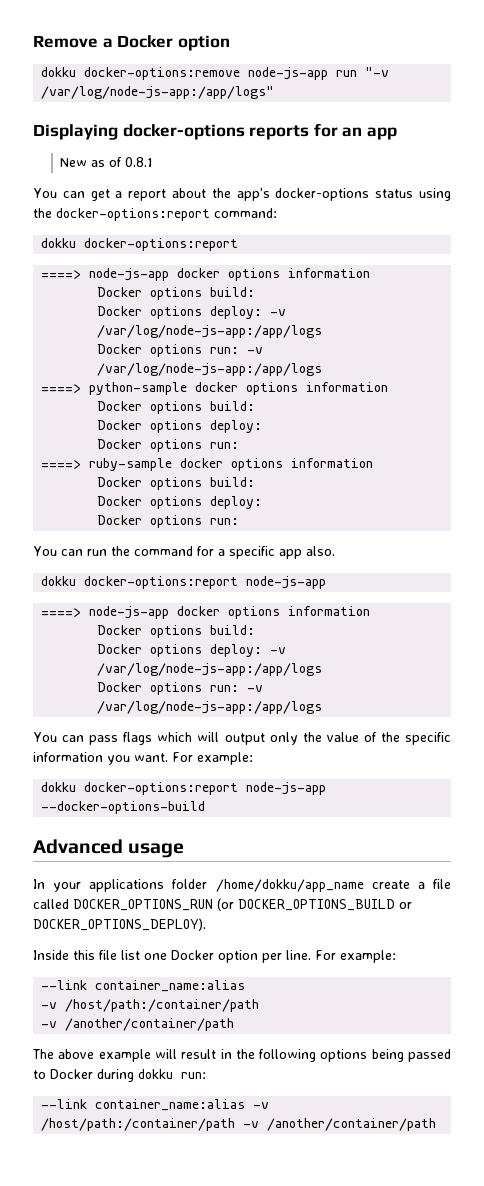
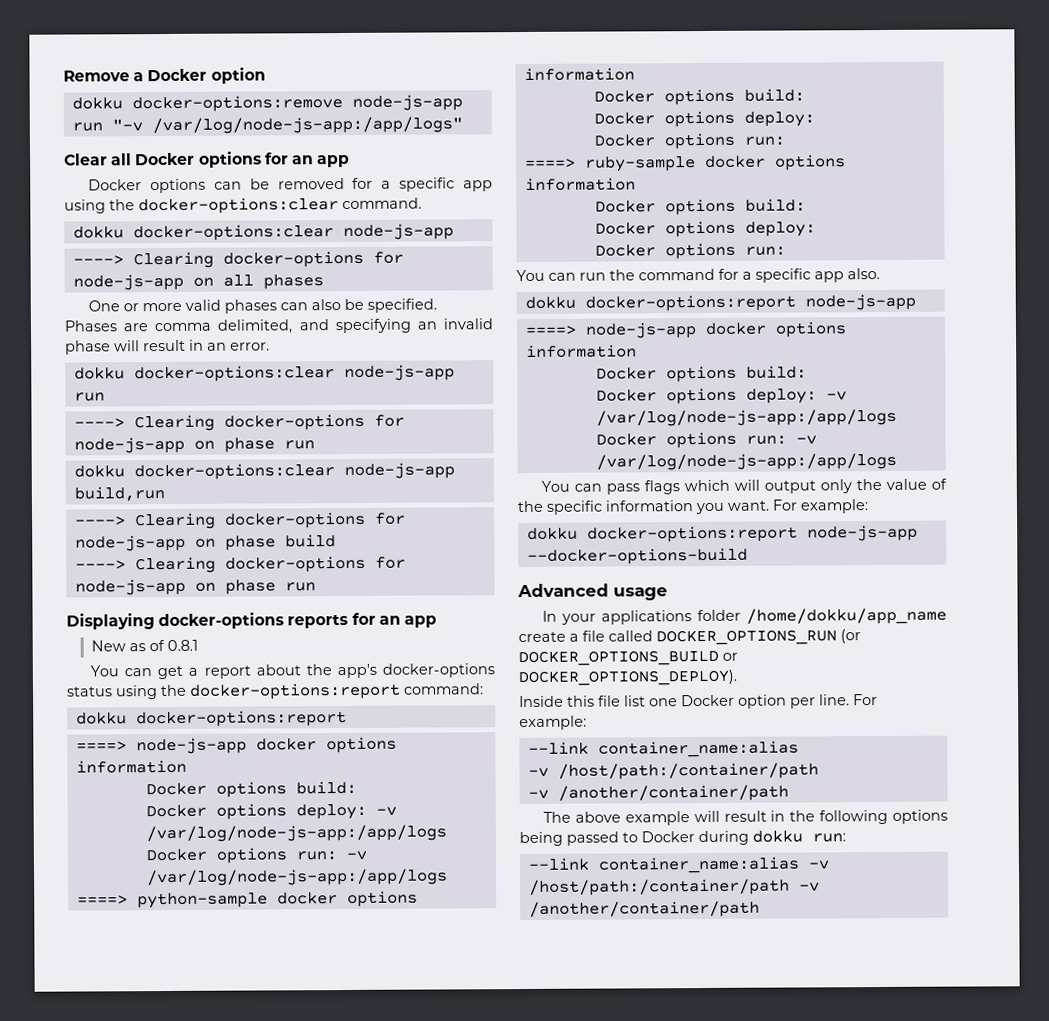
(275, 92) none -> [63,151,351,168] [88,177,494,194] [64,197,422,215] [72,223,454,242] [72,250,404,269] [72,273,324,291] [88,298,438,314] [64,318,494,334] [65,339,270,355] [73,364,455,383] [73,392,105,402] [73,413,405,432] [73,436,315,454] [73,462,455,481] [73,486,165,502] [74,511,406,530] [74,534,336,552] [74,555,406,574] [74,578,316,596] // Clear all Docker options for an app // Docker options can be removed for a specific app using the docker-options:clear command. // dokku docker-options:clear node-js-app // ----> Clearing docker-options for node-js-app on all phases // One or more valid phases can also be specified. Phases are comma delimited, and specifying an invalid phase will result in an error. // dokku docker-options:clear node-js-app run // ----> Clearing docker-options for node-js-app on phase run // dokku docker-options:clear node-js-app build,run // ----> Clearing docker-options for node-js-app on phase build // ----> Clearing docker-options for node-js-app on phase run

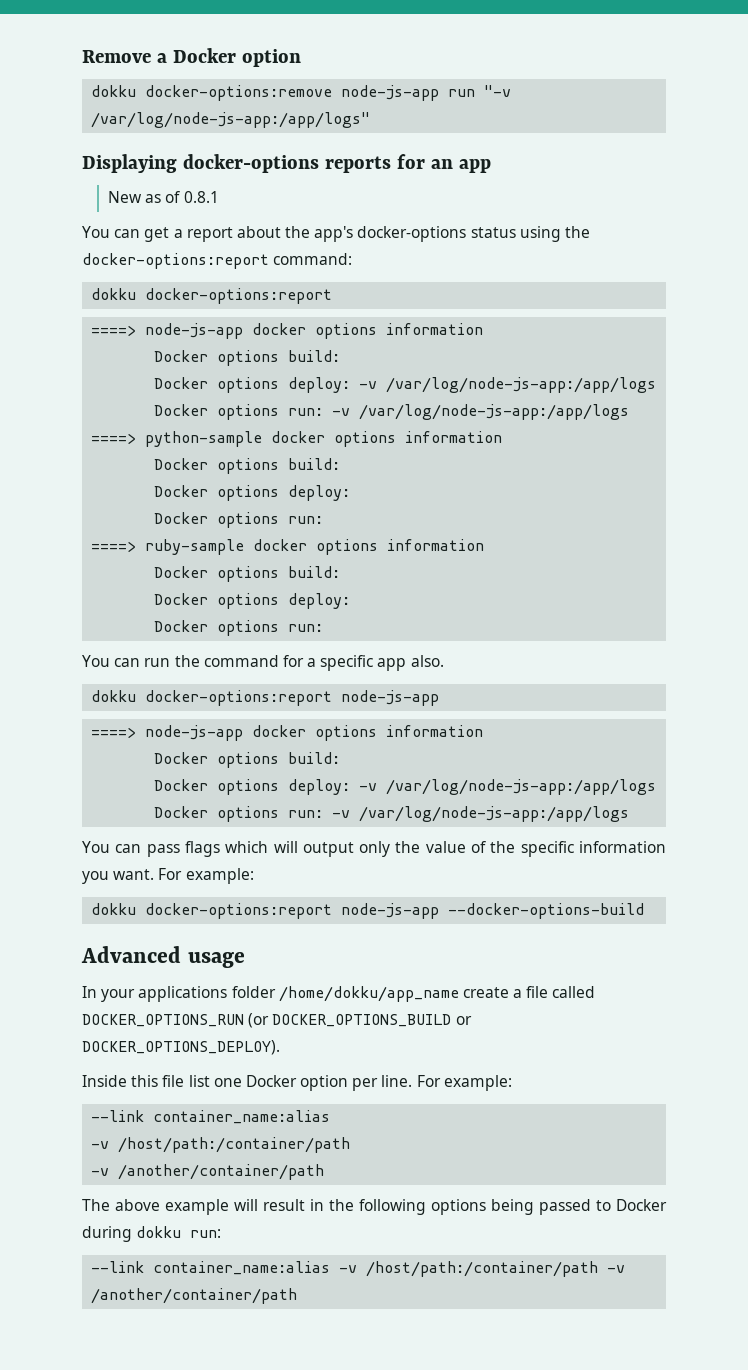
[63,151,351,168] [88,177,494,194] [64,197,422,215] [72,223,454,242] [72,250,404,269] [72,273,324,291] [88,298,438,314] [64,318,494,334] [65,339,270,355] [73,364,455,383] [73,392,105,402] [73,413,405,432] [73,436,315,454] [73,462,455,481] [73,486,165,502] [74,511,406,530] [74,534,336,552] [74,555,406,574] [74,578,316,596] // Clear all Docker options for an app // Docker options can be removed for a specific app using the docker-options:clear command. // dokku docker-options:clear node-js-app // ----> Clearing docker-options for node-js-app on all phases // One or more valid phases can also be specified. Phases are comma delimited, and specifying an invalid phase will result in an error. // dokku docker-options:clear node-js-app run // ----> Clearing docker-options for node-js-app on phase run // dokku docker-options:clear node-js-app build,run // ----> Clearing docker-options for node-js-app on phase build // ----> Clearing docker-options for node-js-app on phase run -> (371, 120) none

